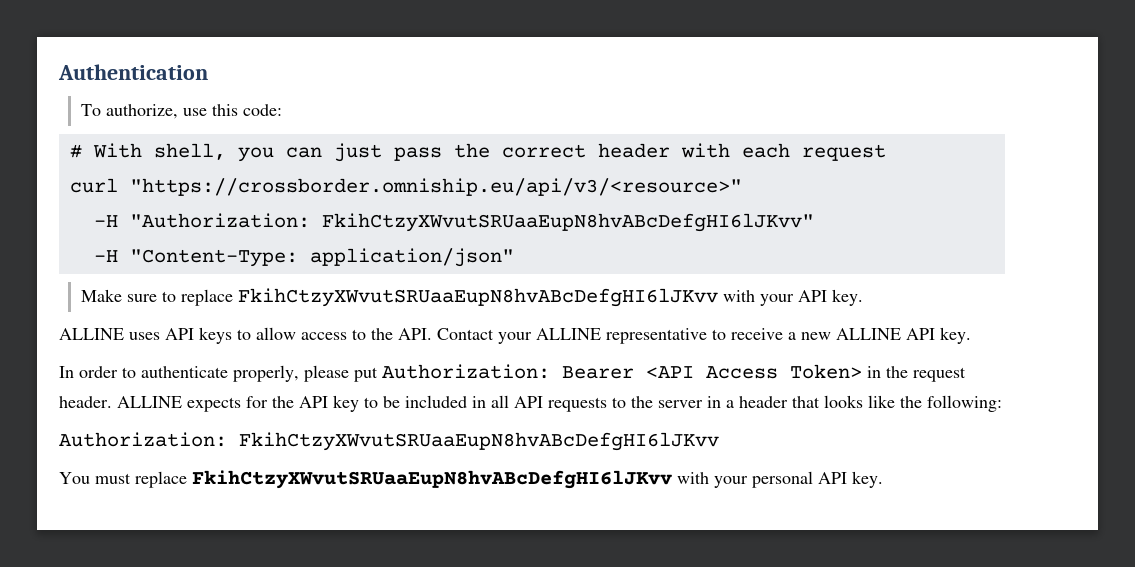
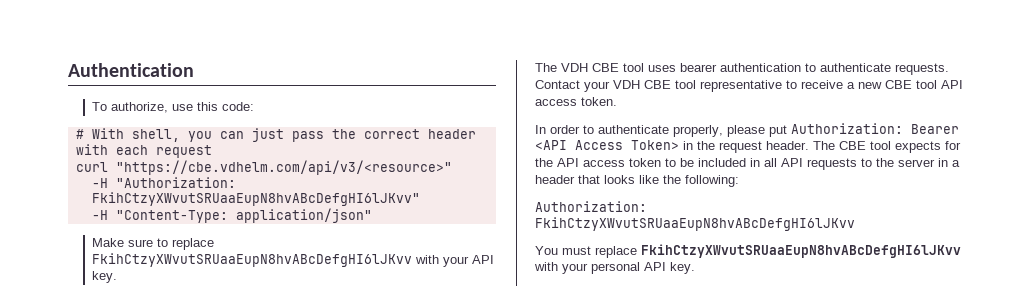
[129,178,742,196] "https://crossborder.omniship.eu/api/v3/<resource>" -> [115,160,452,175] "https://cbe.vdhelm.com/api/v3/<resource>"
[59,327,601,344] ALLINE uses API keys to allow access to the API. Contact your ALLINE -> [535,63,949,75] [535,80,696,92] The VDH CBE tool uses bearer authentication to authenticate requests. Contact your VDH CBE tool
[836,327,971,344] ALLINE API key. -> [885,80,963,89] [535,97,617,106] CBE tool API access token.
[117,396,182,408] ALLINE -> [813,141,891,150] The CBE tool
[333,395,359,412] key -> [583,158,661,167] access token

